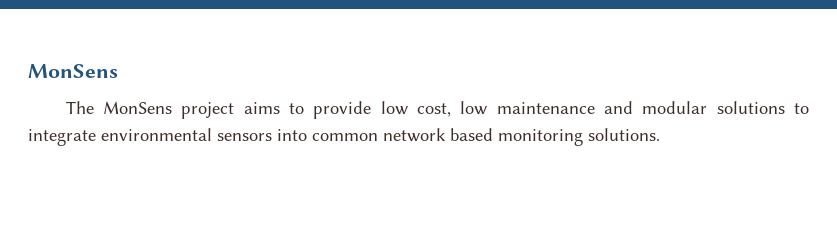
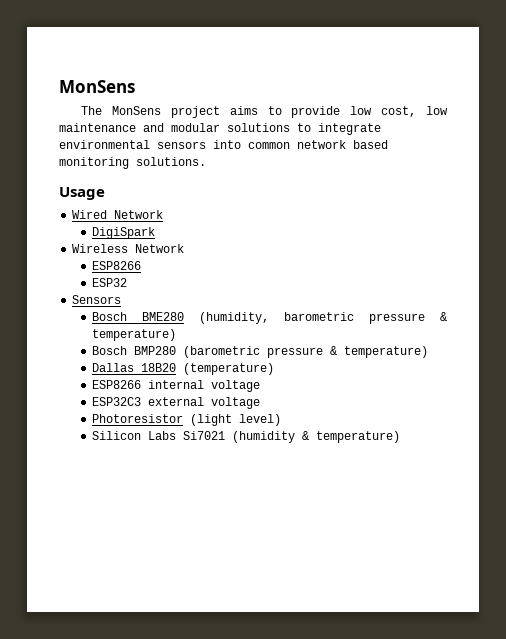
(660, 134) none -> [59,187,105,200] [72,210,164,219] [91,227,155,239] [72,244,185,253] [91,261,141,270] [91,278,127,287] [72,295,122,304] [91,312,447,324] [91,329,176,341] [91,346,428,358] [91,363,274,375] [91,380,260,392] [91,397,260,409] [91,414,281,426] [91,431,400,443] // Usage // Wired Network // DigiSpark // Wireless Network // ESP8266 // ESP32 // Sensors // Bosch BME280 (humidity, barometric pressure & temperature) // Bosch BMP280 (barometric pressure & temperature) // Dallas 18B20 (temperature) // ESP8266 internal voltage // ESP32C3 external voltage // Photoresistor (light level) // Silicon Labs Si7021 (humidity & temperature)

